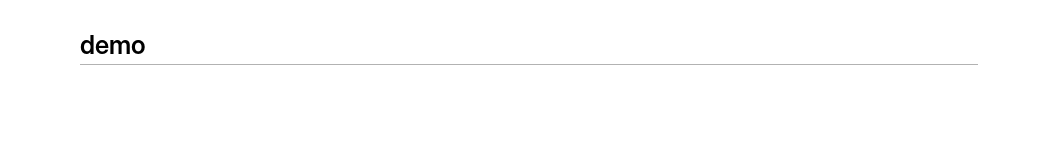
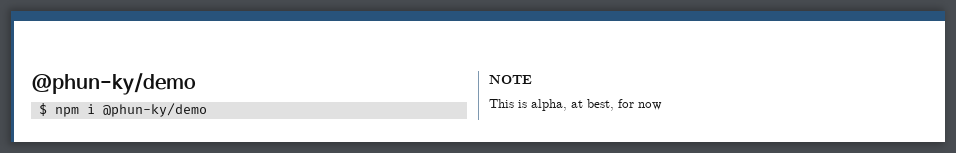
[80,35,146,54] demo -> [31,73,196,95] [38,103,207,117] [489,75,532,84] [489,99,662,111] @phun-ky/demo // $ npm i @phun-ky/demo // NOTE // This is alpha, at best, for now

